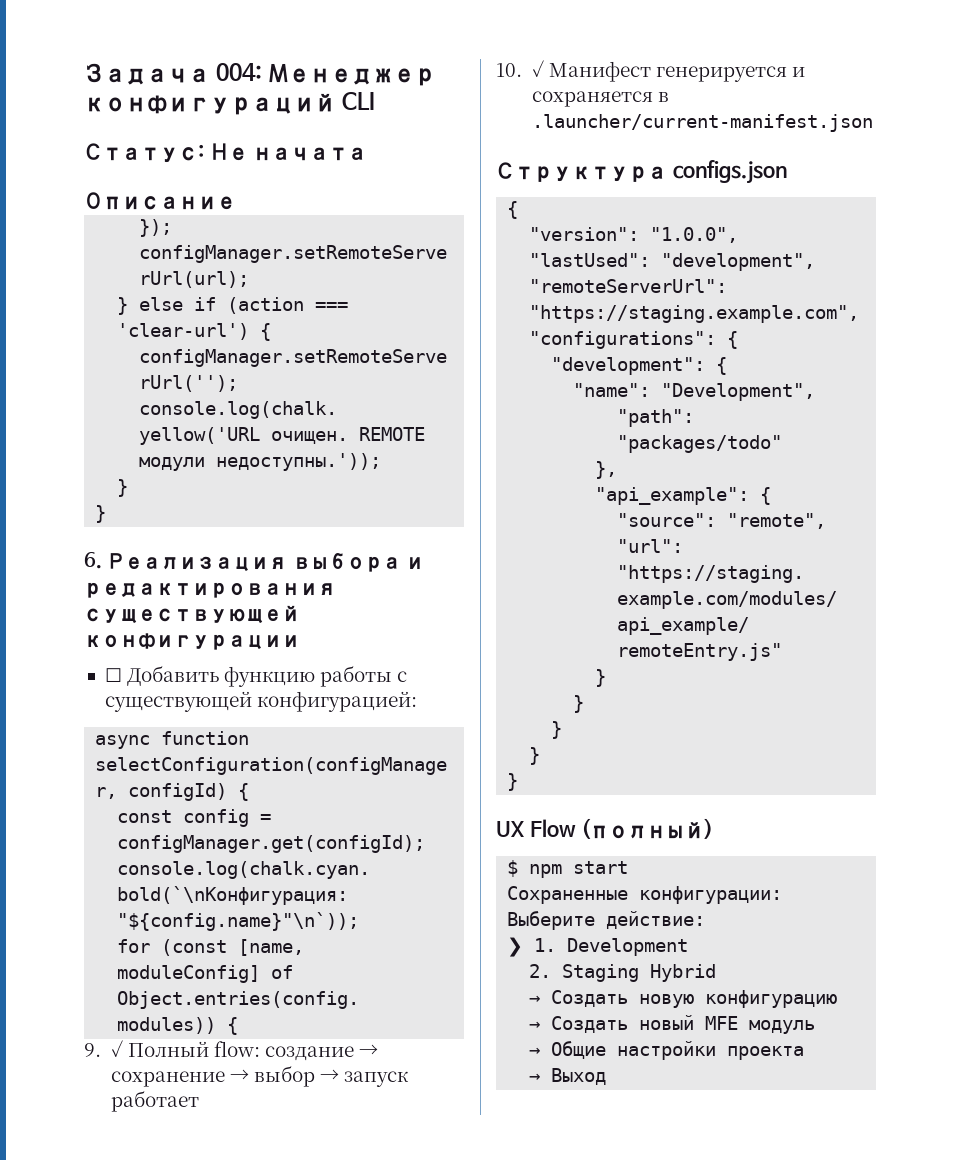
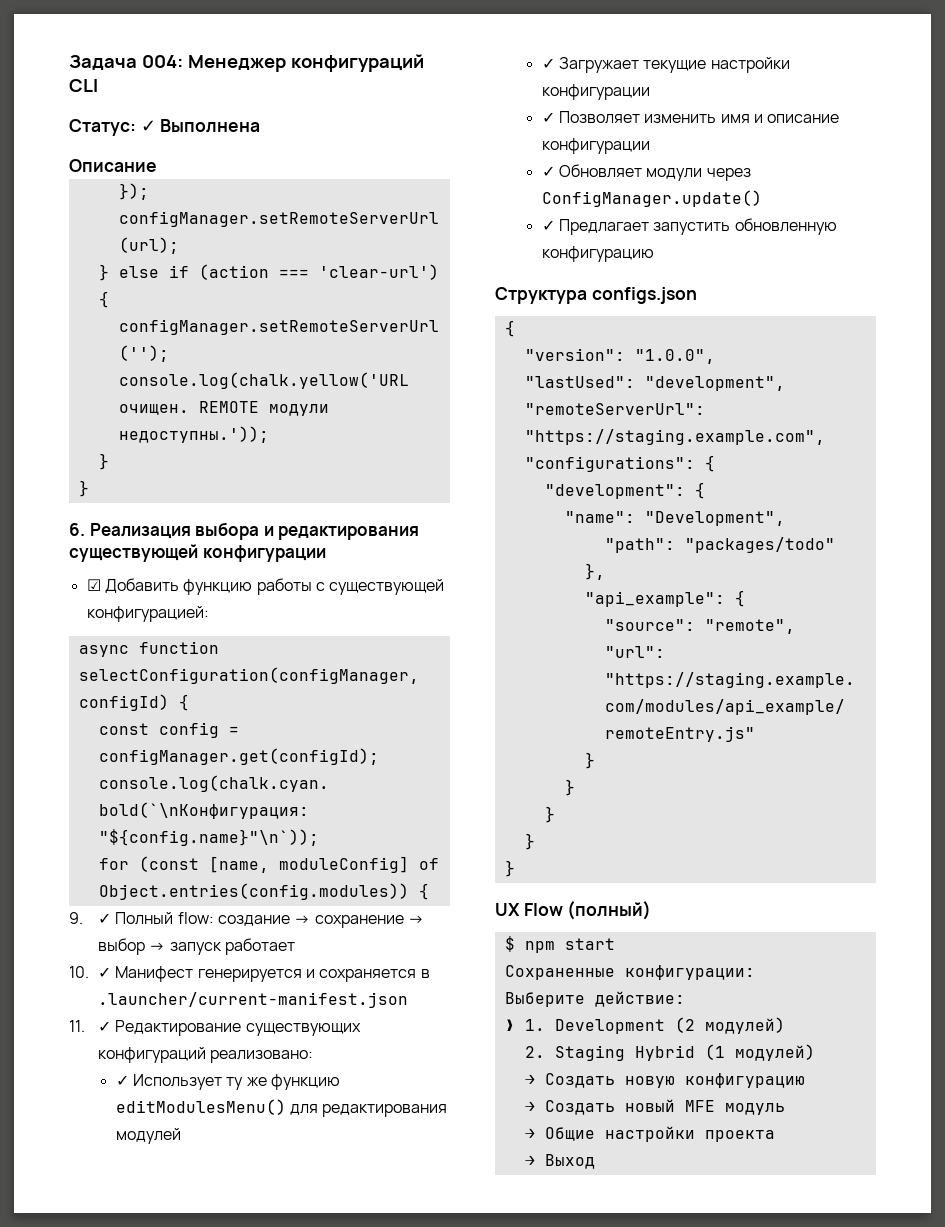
[209,143,368,161] Не начата -> [140,119,261,133] ✓ Выполнена
[104,668,122,682] ☐ -> [86,579,101,591] ☑
(873, 123) none -> [69,1020,361,1036] [98,1047,314,1063] [115,1074,340,1090] [115,1099,448,1117] [115,1128,181,1144] [541,57,790,73] [541,84,650,100] [541,111,840,124] [541,138,650,154] [541,164,751,181] [541,190,762,207] [541,218,837,235] [541,246,654,262] // 11. ✓ Редактирование существующих конфигураций реализовано: // ✓ Использует ту же функцию editModulesMenu() для редактирования модулей // ✓ Загружает текущие настройки конфигурации // ✓ Позволяет изменить имя и описание конфигурации // ✓ Обновляет модули через ConfigManager.update() // ✓ Предлагает запустить обновленную конфигурацию
(689, 947) none -> [674,1017,785,1034] (2 модулей)
(717, 973) none -> [704,1044,815,1061] (1 модулей)

